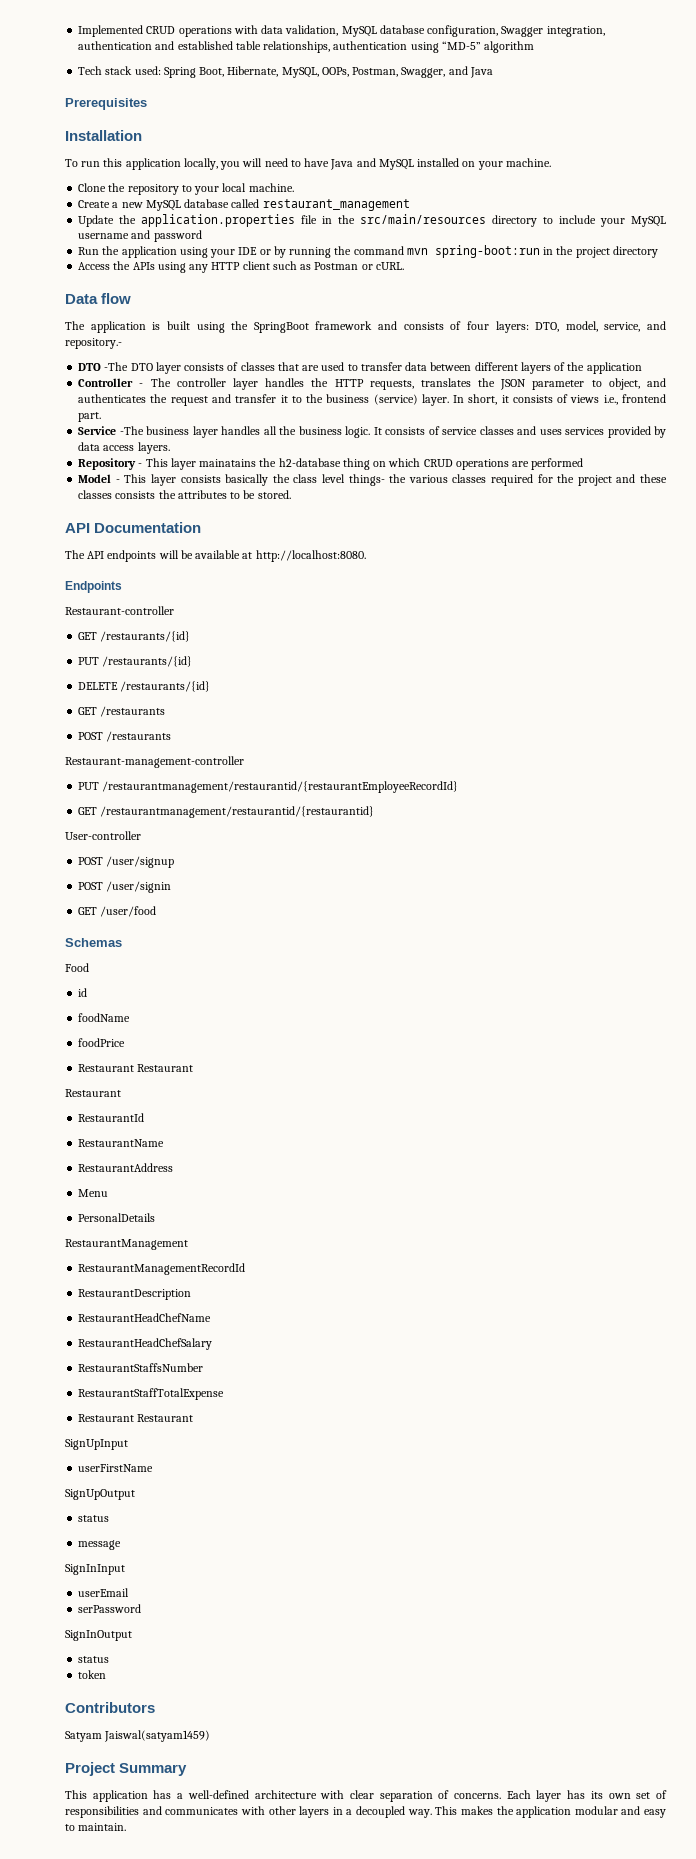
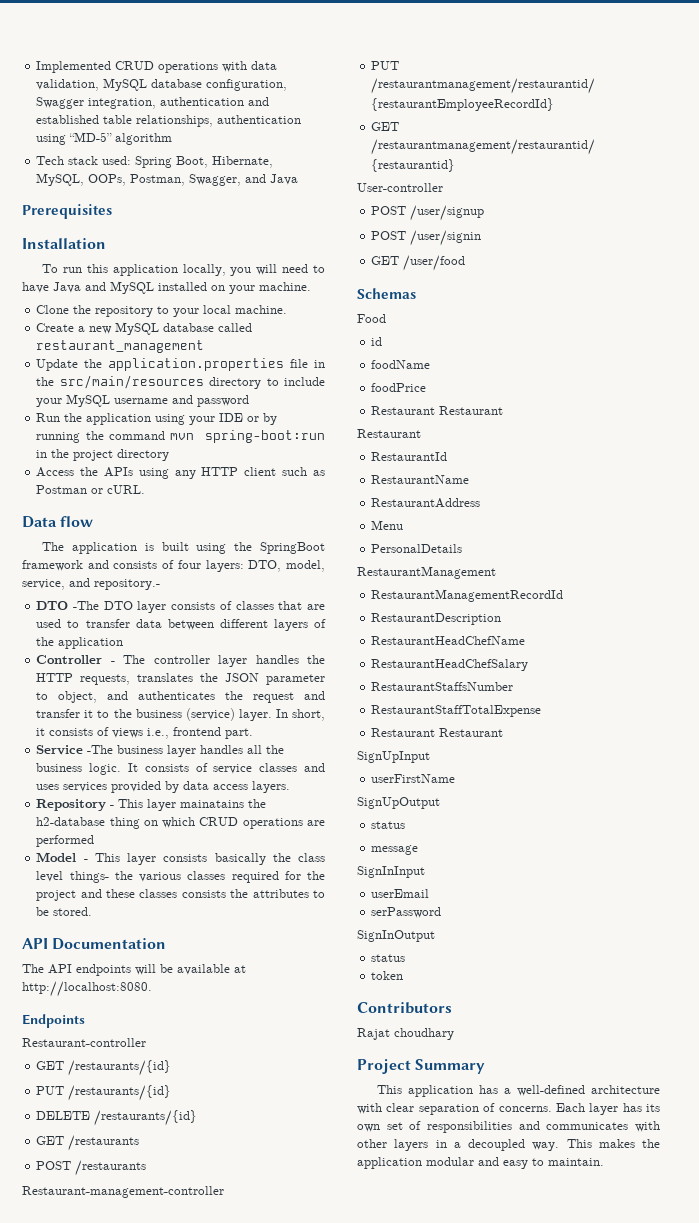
[65,1730,211,1742] Satyam Jaiswal(satyam1459) -> [357,1028,454,1040] Rajat choudhary

